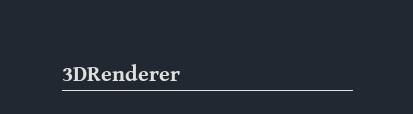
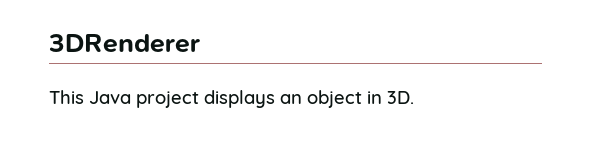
(180, 72) none -> [49,90,414,108] // This Java project displays an object in 3D.

